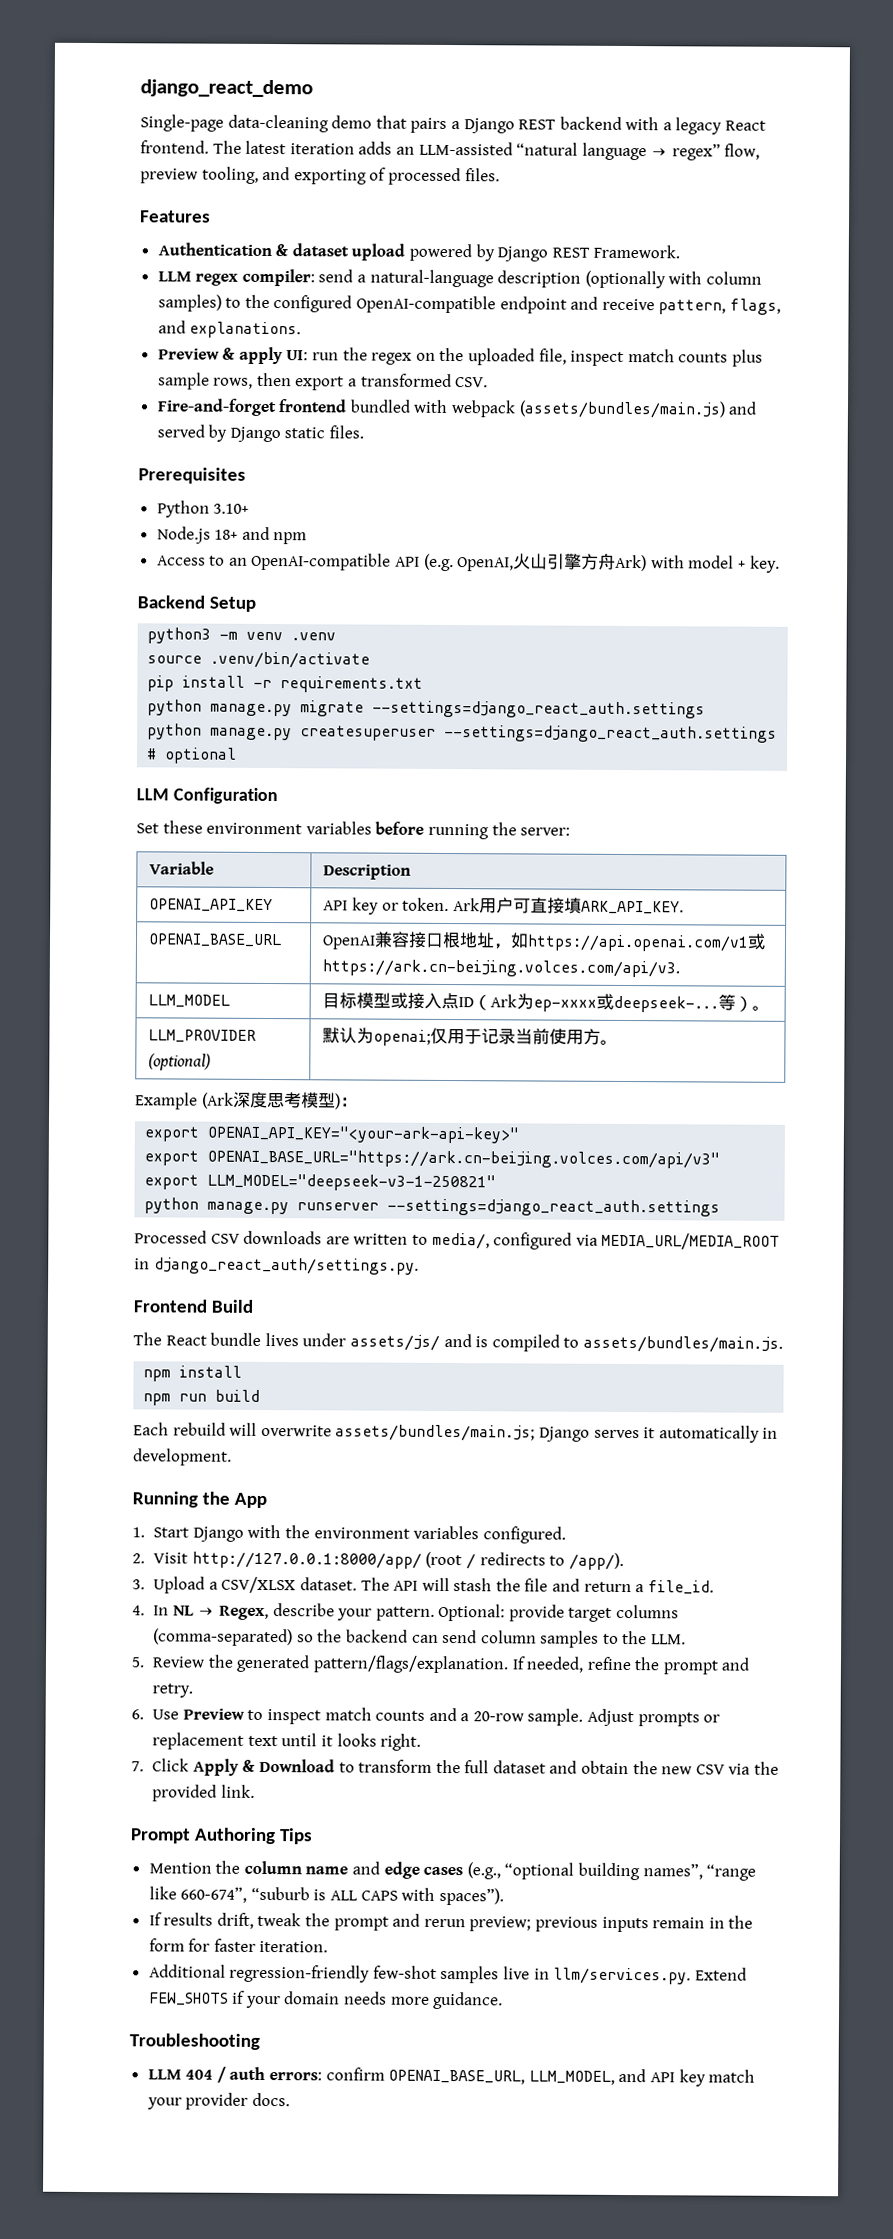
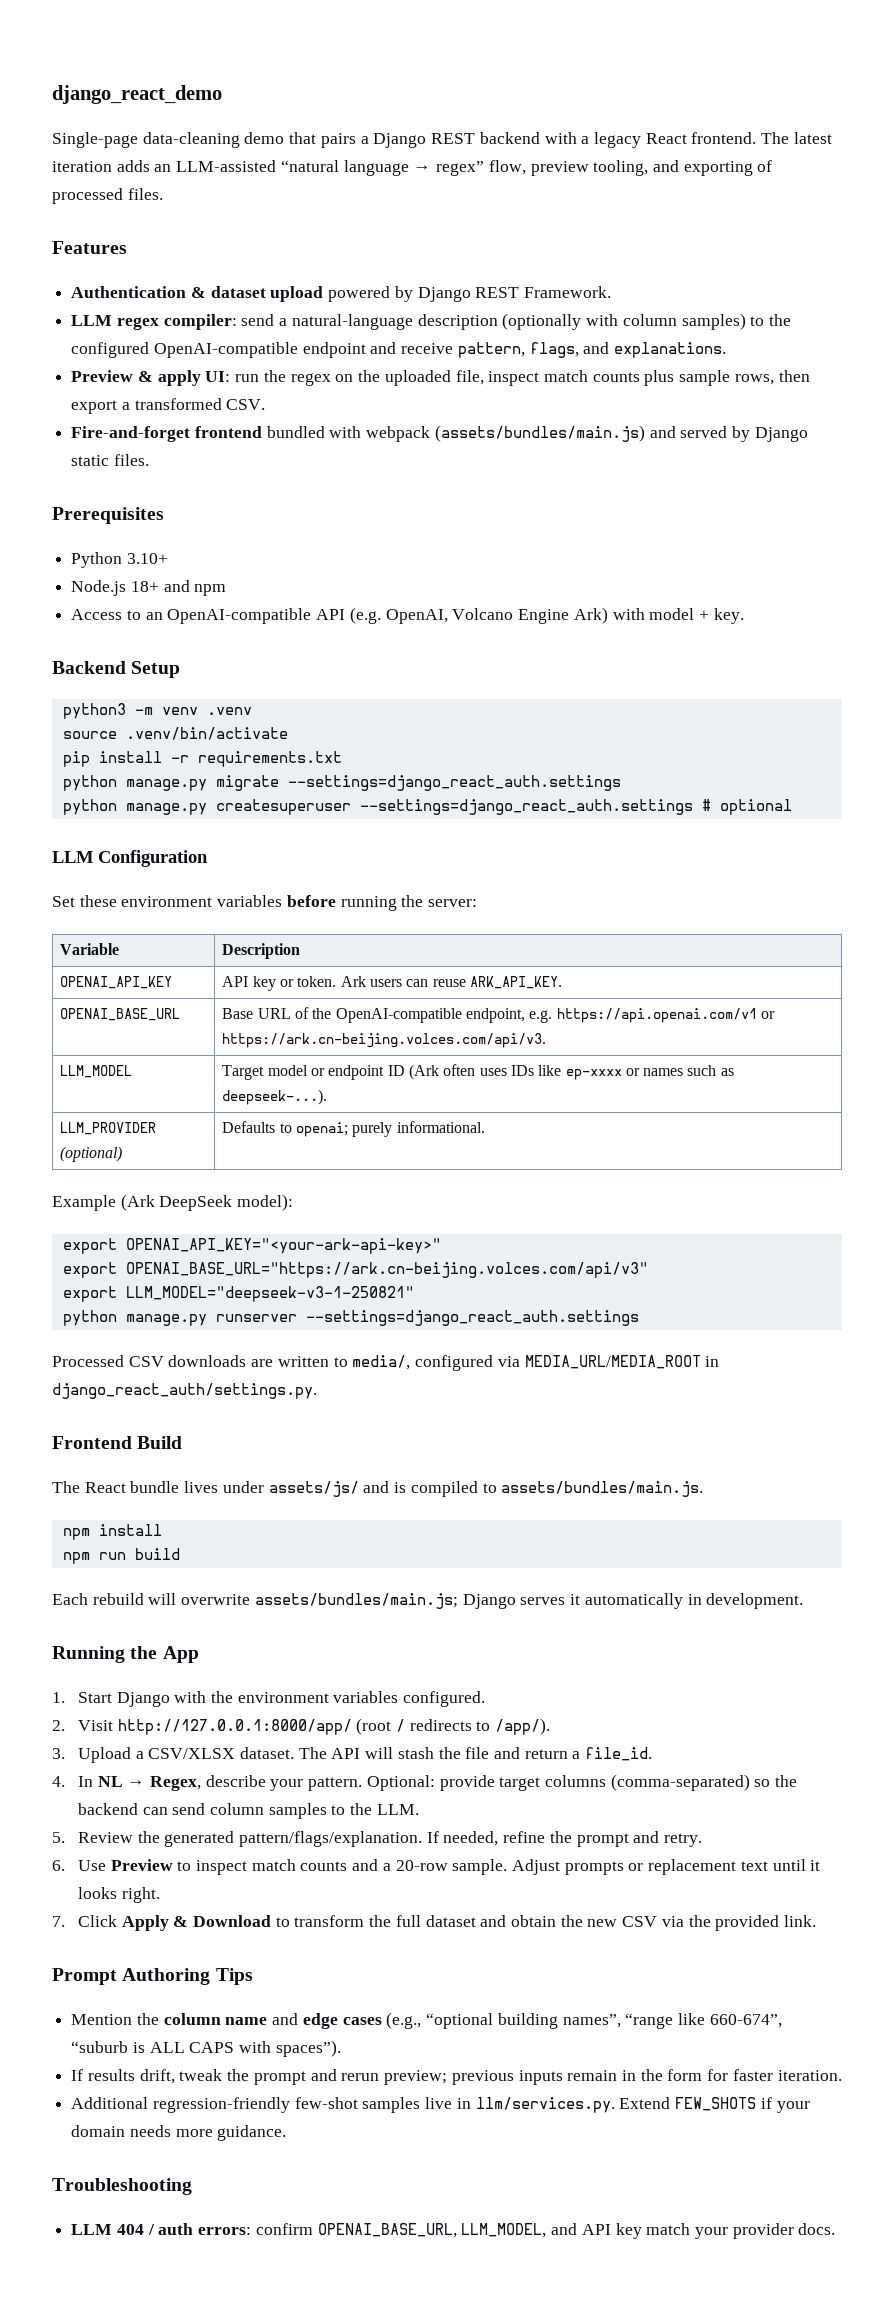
[513,552,617,570] 火山引擎方舟 -> [452,608,570,624] Volcano Engine
[478,897,582,914] 用户可直接填 -> [369,979,466,987] users can reuse
[322,931,767,952] [322,959,681,978] [148,994,231,1008] [322,992,771,1013] [148,1029,257,1043] [148,1053,212,1071] [322,1027,619,1046] [135,1091,358,1110] OpenAI兼容接口根地址，如https://api.openai.com/v1或https://ark.cn-beijing.volces.com/api/v3. // LLM_MODEL | 目标模型或接入点ID（Ark为ep-xxxx或deepseek-...等）。 // LLM_PROVIDER (optional) | 默认为openai;仅用于记录当前使用方。 // Example (Ark深度思考模型)： -> [222,1007,775,1023] [222,1033,547,1048] [60,1065,133,1078] [222,1064,734,1080] [222,1089,328,1105] [60,1122,157,1135] [60,1146,123,1162] [222,1121,485,1137] [52,1194,294,1211] Base URL of the OpenAI-compatible endpoint, e.g. https://api.openai.com/v1 or https://ark.cn-beijing.volces.com/api/v3. // LLM_MODEL | Target model or endpoint ID (Ark often uses IDs like ep-xxxx or names such as deepseek-...). // LLM_PROVIDER (optional) | Defaults to openai; purely informational. // Example (Ark DeepSeek model):

